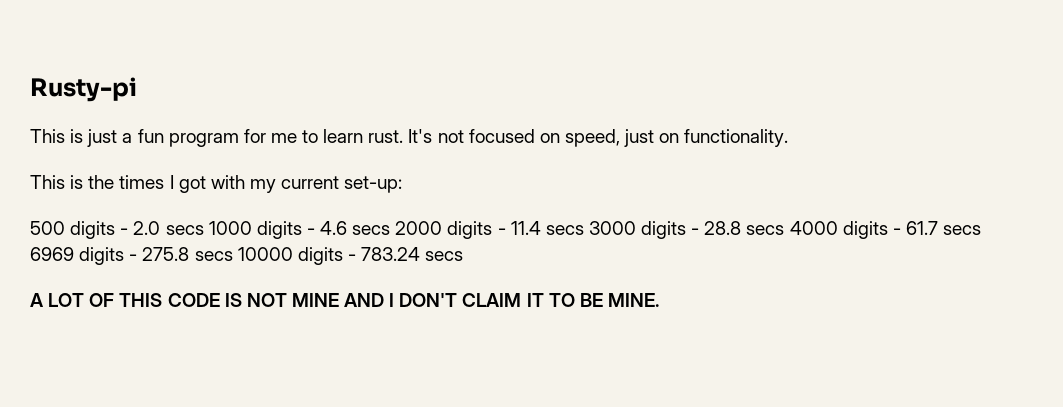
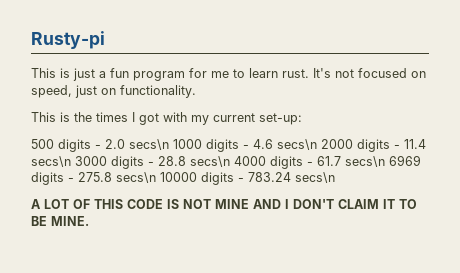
[165,225,204,235] secs -> [129,139,169,150] secs\n
[352,225,391,235] secs -> [277,139,317,150] secs\n
[545,225,584,235] secs -> [31,156,71,167] secs\n
[746,225,785,235] secs -> [190,156,230,167] secs\n
[943,225,982,235] secs -> [345,156,385,167] secs\n
[194,251,233,261] secs -> [116,172,156,183] secs\n
[425,251,464,261] secs -> [295,172,335,183] secs\n

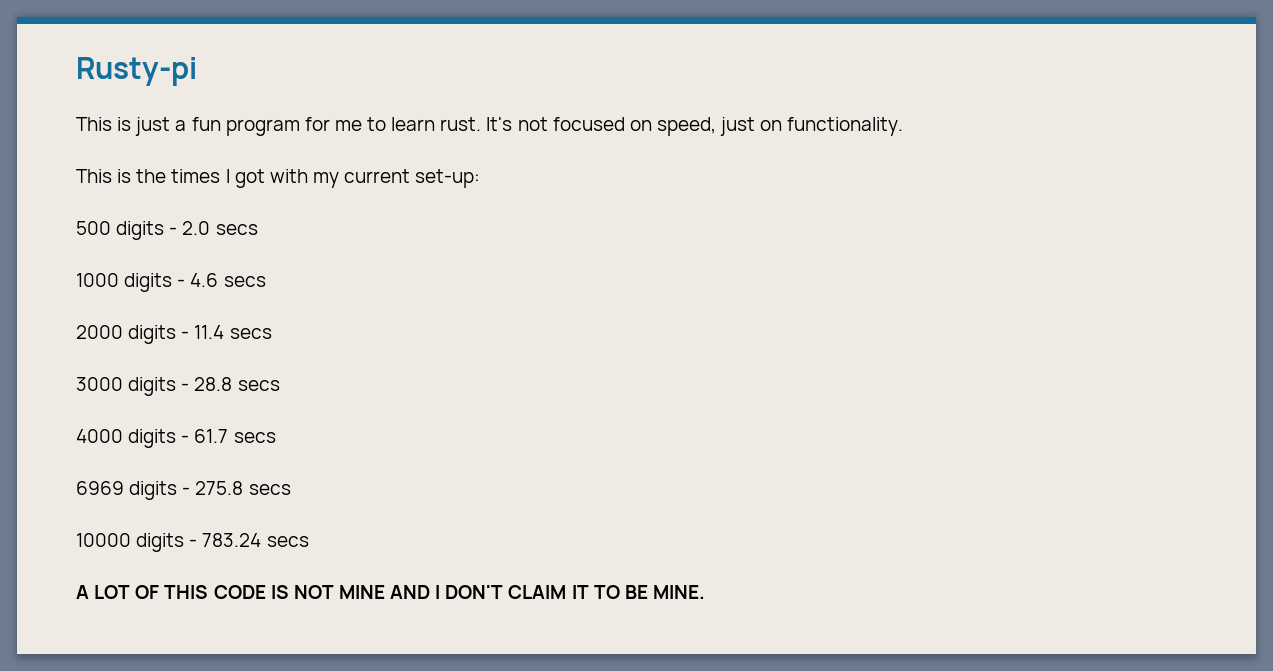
[129,139,169,150] secs\n -> [215,224,258,235] secs //
[277,139,317,150] secs\n -> [223,276,266,287] secs //
[31,156,71,167] secs\n -> [229,328,272,339] secs //
[190,156,230,167] secs\n -> [237,380,280,391] secs //
[345,156,385,167] secs\n -> [233,432,276,443] secs //
[116,172,156,183] secs\n -> [248,484,291,495] secs //
[295,172,335,183] secs\n -> [266,536,309,547] secs

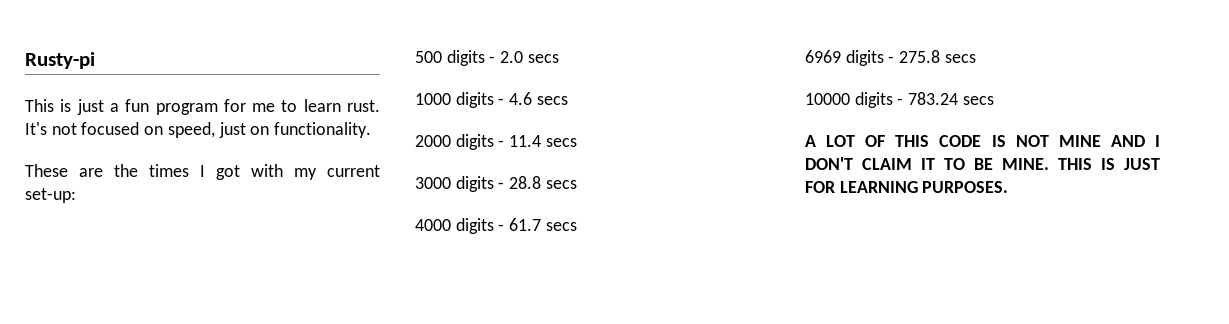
[76,169,132,183] This is -> [25,164,103,177] These are
(705, 592) none -> [1058,158,1160,170] [805,181,1009,193] THIS IS JUST FOR LEARNING PURPOSES.

